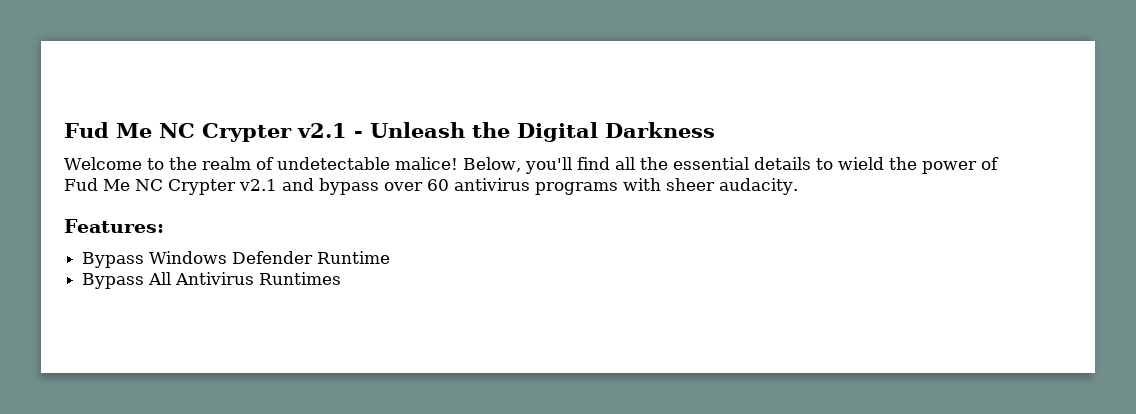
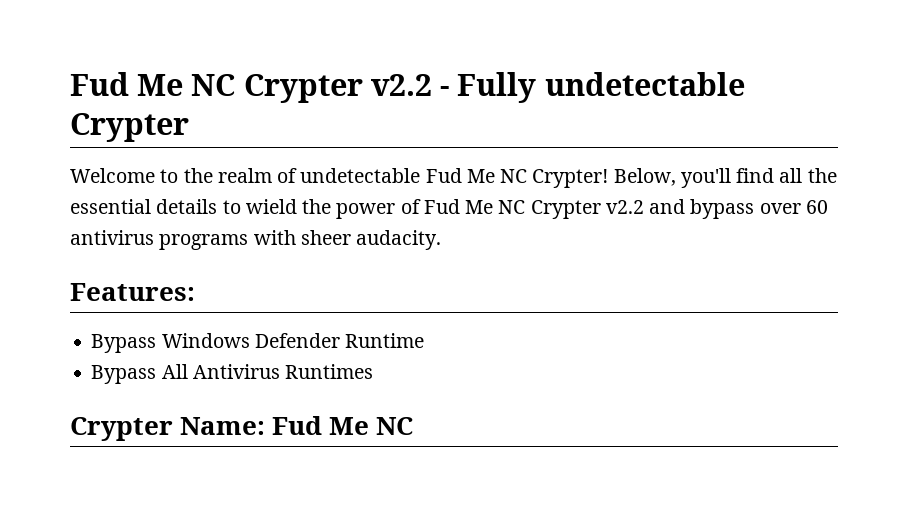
[64,122,715,142] Fud Me NC Crypter v2.1 - Unleash the Digital Darkness -> [70,72,745,103] [70,113,189,142] Fud Me NC Crypter v2.2 - Fully undetectable Crypter
[394,157,458,170] malice! -> [425,168,609,188] Fud Me NC Crypter!
[239,179,277,191] v2.1 -> [605,200,644,214] v2.2
(342, 278) none -> [70,416,414,441] // Crypter Name: Fud Me NC

